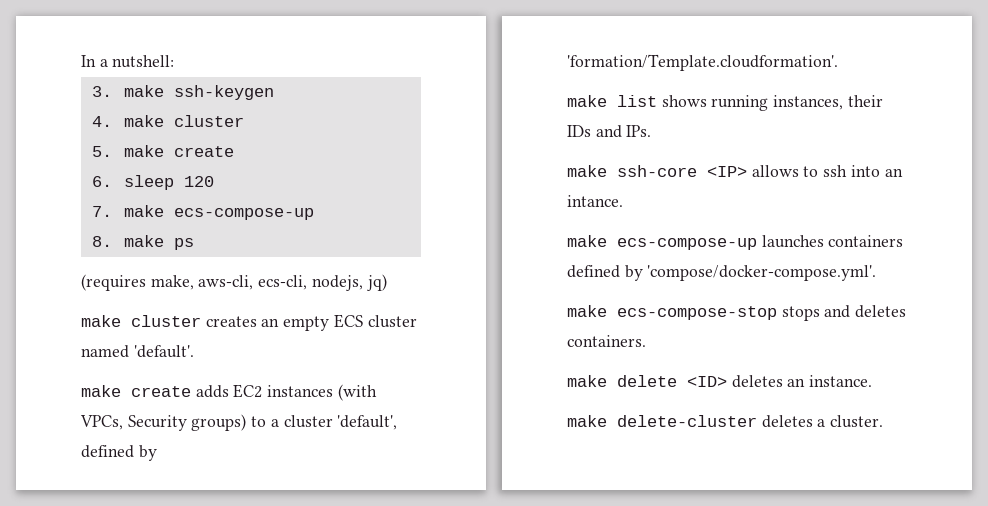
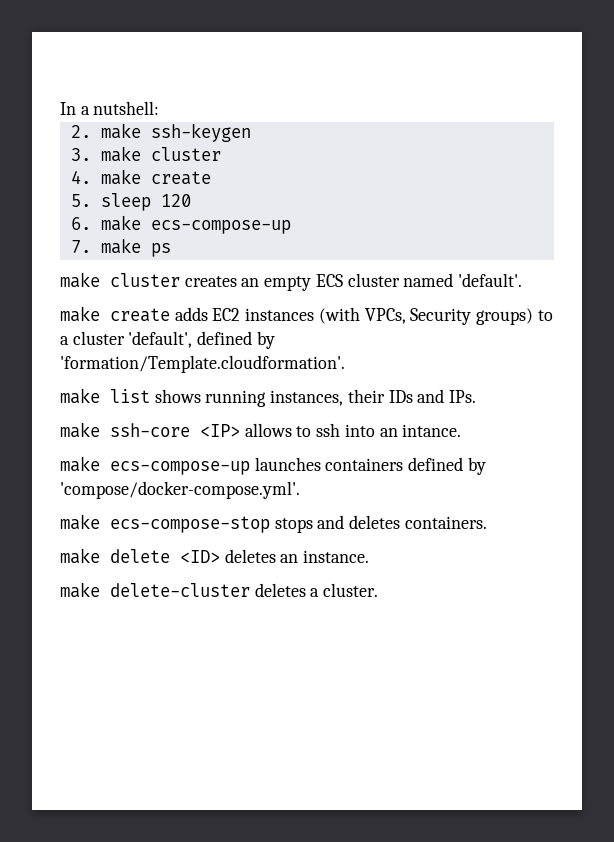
[91,86,112,97] 3. -> [70,125,91,138] 2.
[91,116,112,127] 4. -> [70,148,91,161] 3.
[91,146,112,157] 5. -> [70,170,91,184] 4.
[91,176,112,187] 6. -> [70,194,91,207] 5.
[91,206,112,217] 7. -> [70,217,91,230] 6.
[91,236,112,247] 8. -> [70,240,91,253] 7.
[81,274,387,291] // (requires make, aws-cli, ecs-cli, nodejs, jq) -> (171, 250) none

